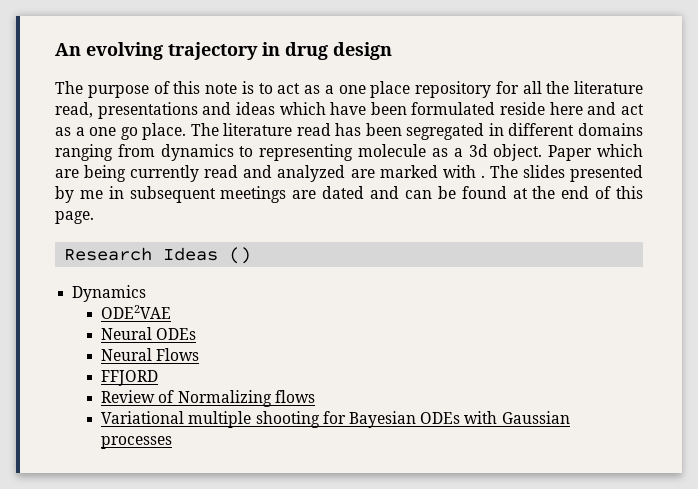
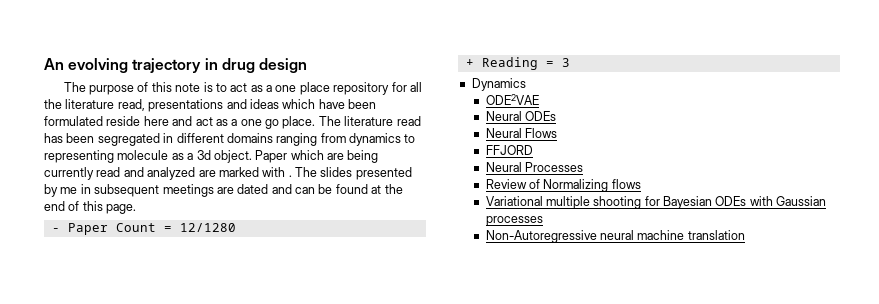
[64,247,252,264] Research Ideas () -> [51,223,236,235] [465,57,570,70] - Paper Count = 12/1280 // + Reading = 3
(159, 378) none -> [485,162,583,172] // Neural Processes
(173, 442) none -> [485,230,745,243] // Non-Autoregressive neural machine translation

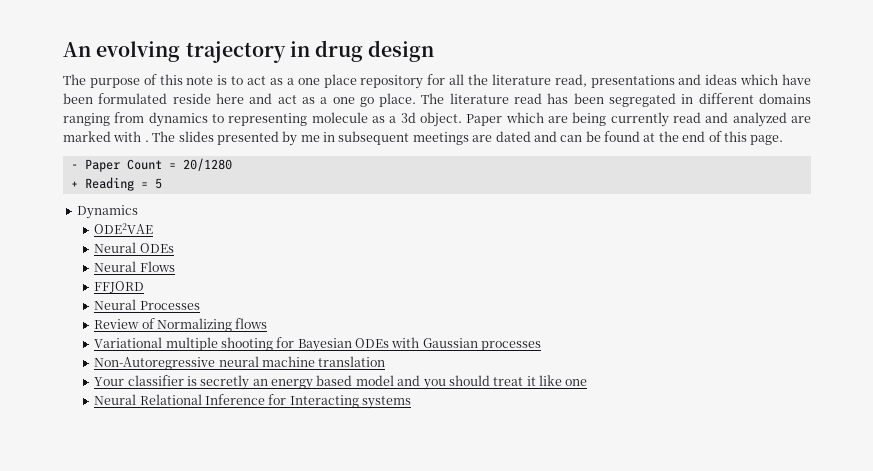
[179,223,236,232] 12/1280 -> [182,158,232,171] 20/1280
[561,58,570,67] 3 -> [154,178,162,189] 5
(745, 235) none -> [94,375,588,390] [94,394,412,409] // Your classifier is secretly an energy based model and you should treat it like one // Neural Relational Inference for Interacting systems

